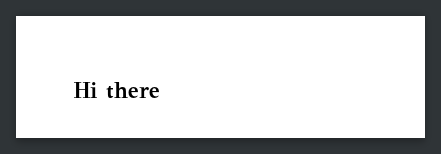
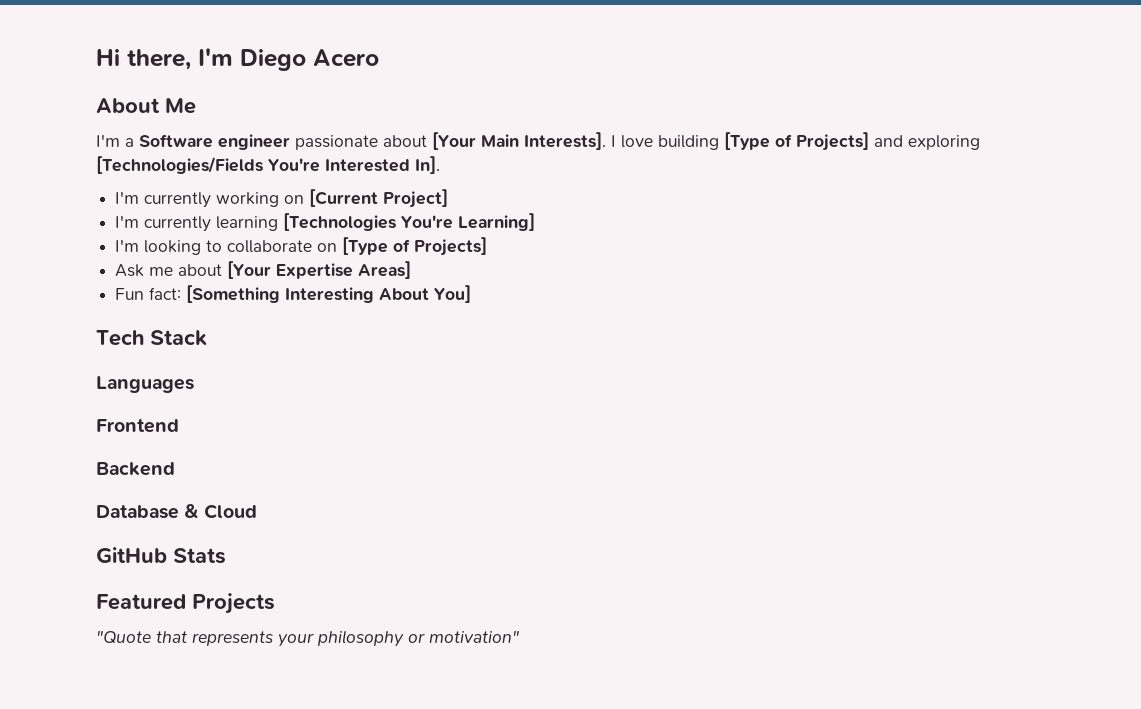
[106,82,160,99] there -> [127,48,379,71] [96,98,196,114] [96,132,980,151] [96,156,440,174] [115,189,449,208] [115,213,536,232] [115,237,488,256] [115,261,412,279] [115,285,472,303] [96,330,207,346] [96,376,194,393] [96,419,179,433] [96,462,175,476] [96,504,257,519] [96,547,226,564] [96,593,275,614] [96,630,519,647] there, I'm Diego Acero // About Me // I'm a Software engineer passionate about [Your Main Interests]. I love building [Type of Projects] and exploring [Technologies/Fields You're Interested In]. // I'm currently working on [Current Project] // I'm currently learning [Technologies You're Learning] // I'm looking to collaborate on [Type of Projects] // Ask me about [Your Expertise Areas] // Fun fact: [Something Interesting About You] // Tech Stack // Languages // Frontend // Backend // Database & Cloud // GitHub Stats // Featured Projects // "Quote that represents your philosophy or motivation"

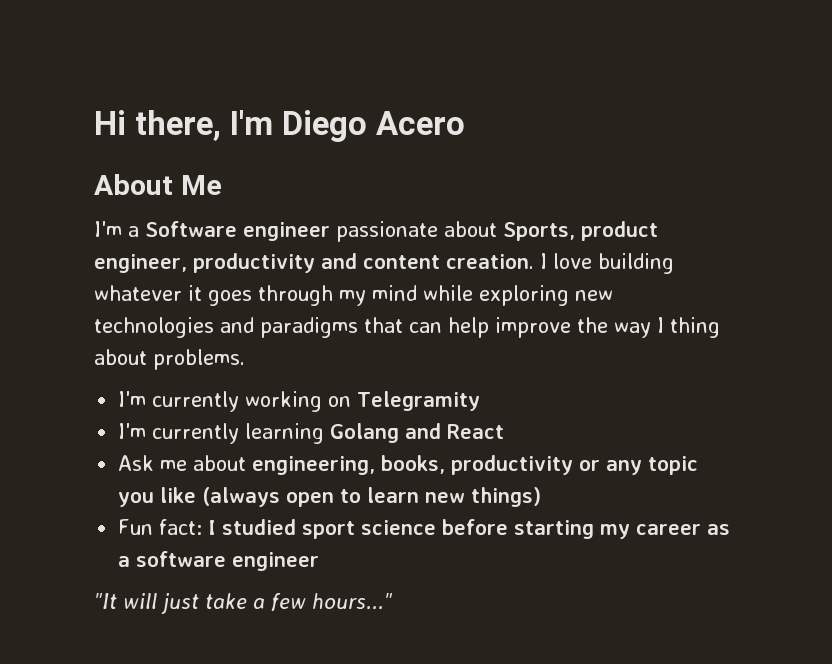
[432,132,980,151] [96,156,440,174] [Your Main Interests]. I love building [Type of Projects] and exploring [Technologies/Fields You're Interested In]. -> [503,221,658,241] [94,253,674,274] [94,285,613,306] [94,317,720,338] [94,349,245,370] Sports, product engineer, productivity and content creation. I love building whatever it goes through my mind while exploring new technologies and paradigms that can help improve the way I thing about problems.
[309,189,449,208] [Current Project] -> [357,391,481,411] Telegramity
[283,213,536,231] [115,237,488,256] [115,261,412,279] [115,285,472,303] [96,330,207,346] [96,376,194,393] [96,419,179,433] [96,462,175,476] [96,504,257,519] [96,547,226,564] [96,593,275,614] [96,630,519,647] [Technologies You're Learning] // I'm looking to collaborate on [Type of Projects] // Ask me about [Your Expertise Areas] // Fun fact: [Something Interesting About You] // Tech Stack // Languages // Frontend // Backend // Database & Cloud // GitHub Stats // Featured Projects // "Quote that represents your philosophy or motivation" -> [330,423,505,443] [118,455,699,475] [118,487,542,507] [118,519,731,539] [118,551,320,571] [94,593,393,614] Golang and React // Ask me about engineering, books, productivity or any topic you like (always open to learn new things) // Fun fact: I studied sport science before starting my career as a software engineer // "It will just take a few hours..."

